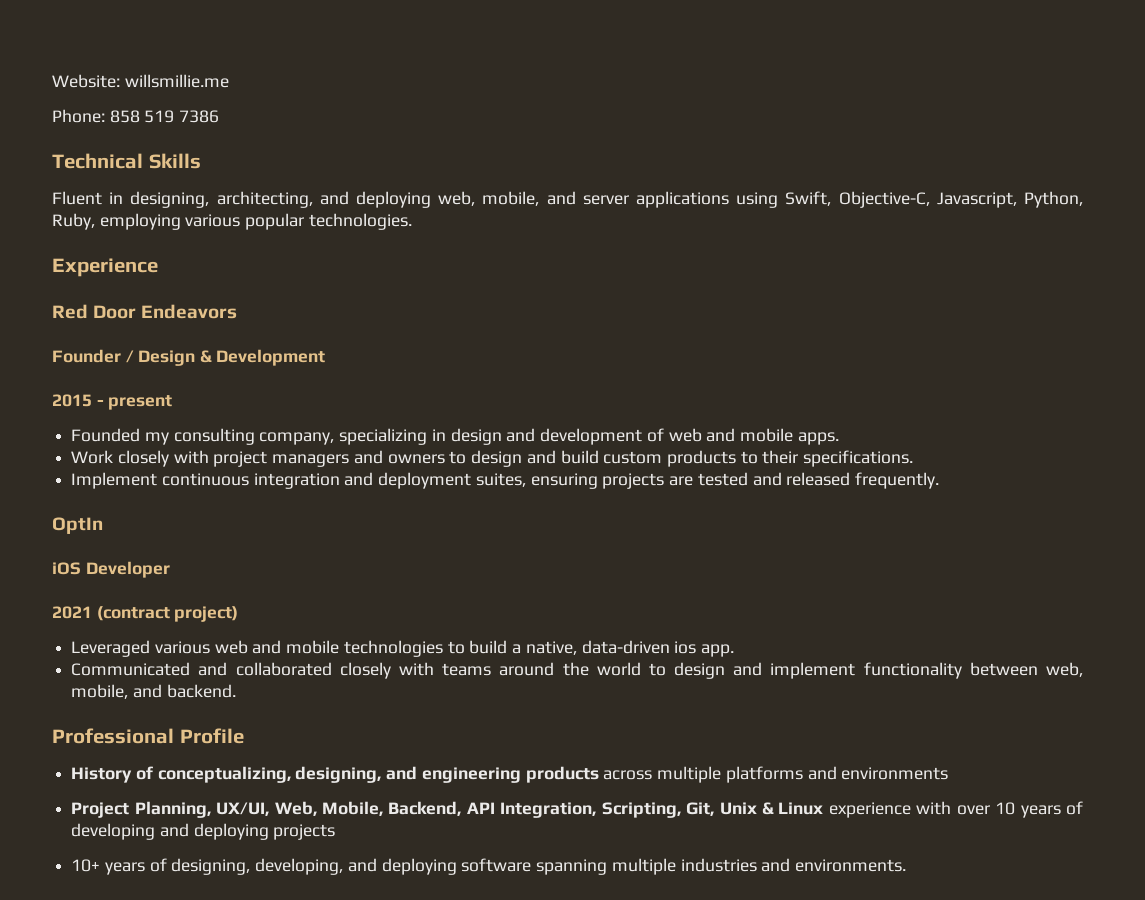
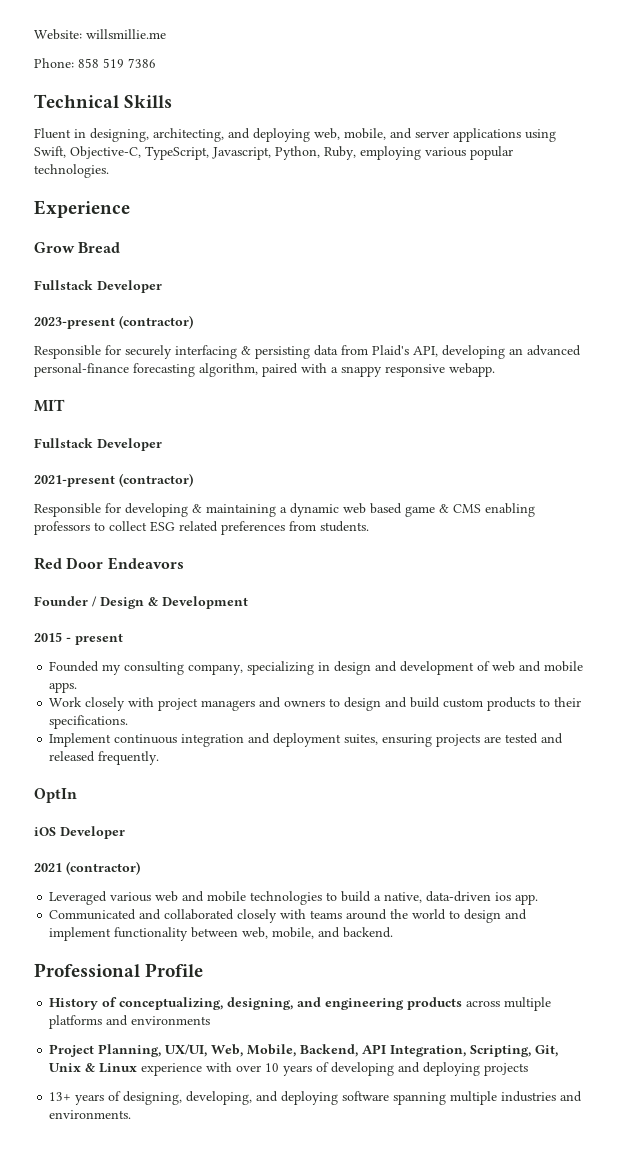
(930, 199) none -> [145,146,209,160] TypeScript,
(158, 267) none -> [34,242,121,253] [34,280,162,293] [34,315,193,329] [34,345,581,359] [34,363,495,377] [34,399,65,412] [34,438,162,451] [34,473,193,487] [34,503,535,517] [34,521,369,535] // Grow Bread // Fullstack Developer // 2023-present (contractor) // Responsible for securely interfacing & persisting data from Plaid's API, developing an advanced personal-finance forecasting algorithm, paired with a snappy responsive webapp. // MIT // Fullstack Developer // 2021-present (contractor) // Responsible for developing & maintaining a dynamic web based game & CMS enabling professors to collect ESG related preferences from students.
[96,606,239,622] (contract project) -> [66,861,140,875] (contractor)
[71,859,101,872] 10+ -> [49,1092,72,1101] 13+

